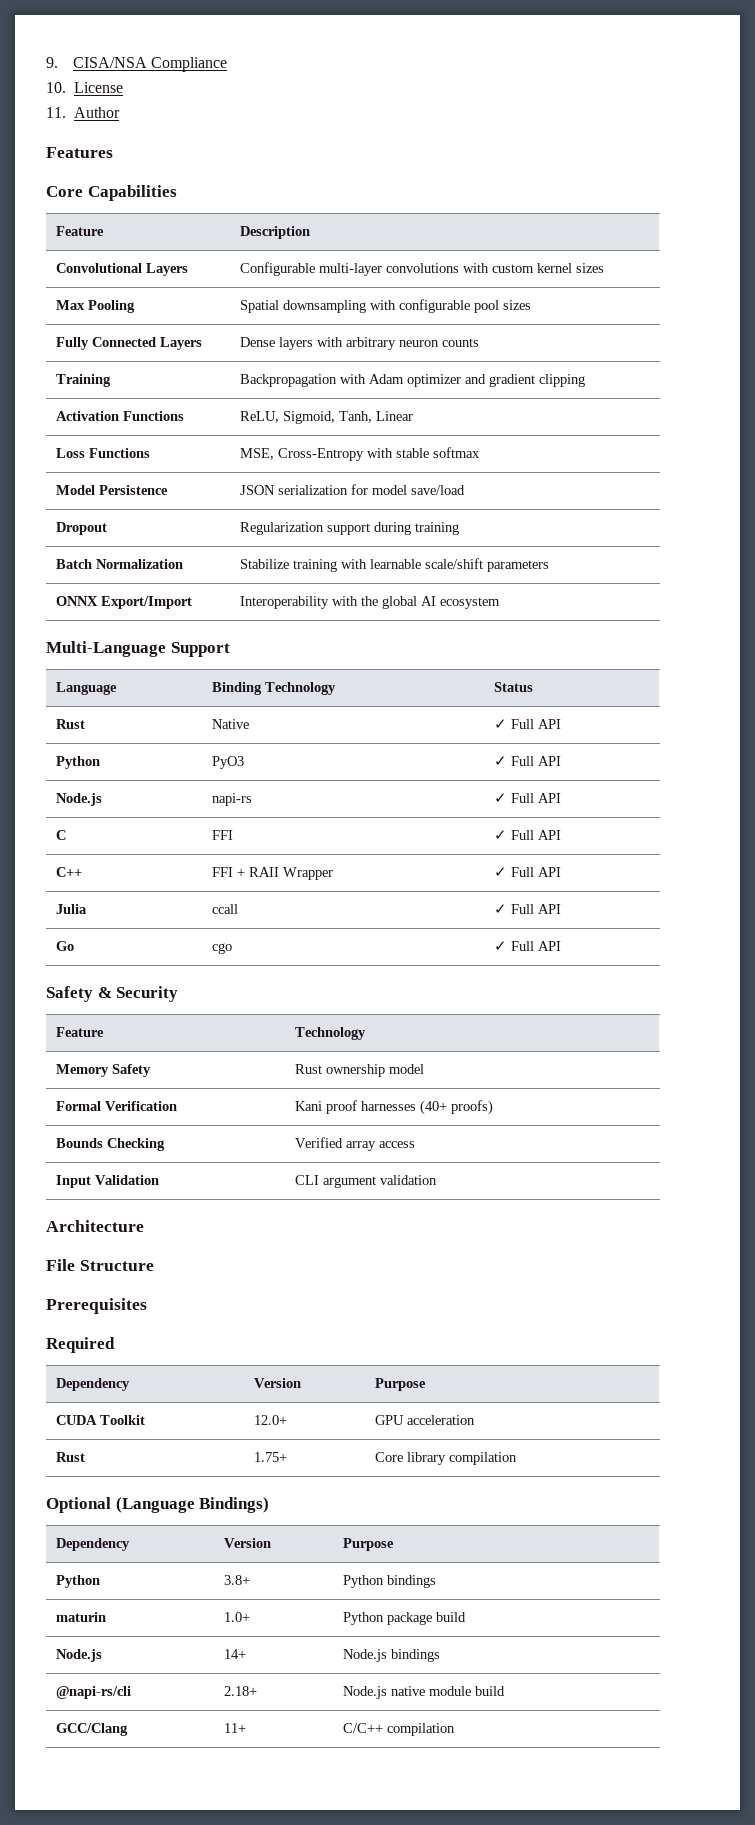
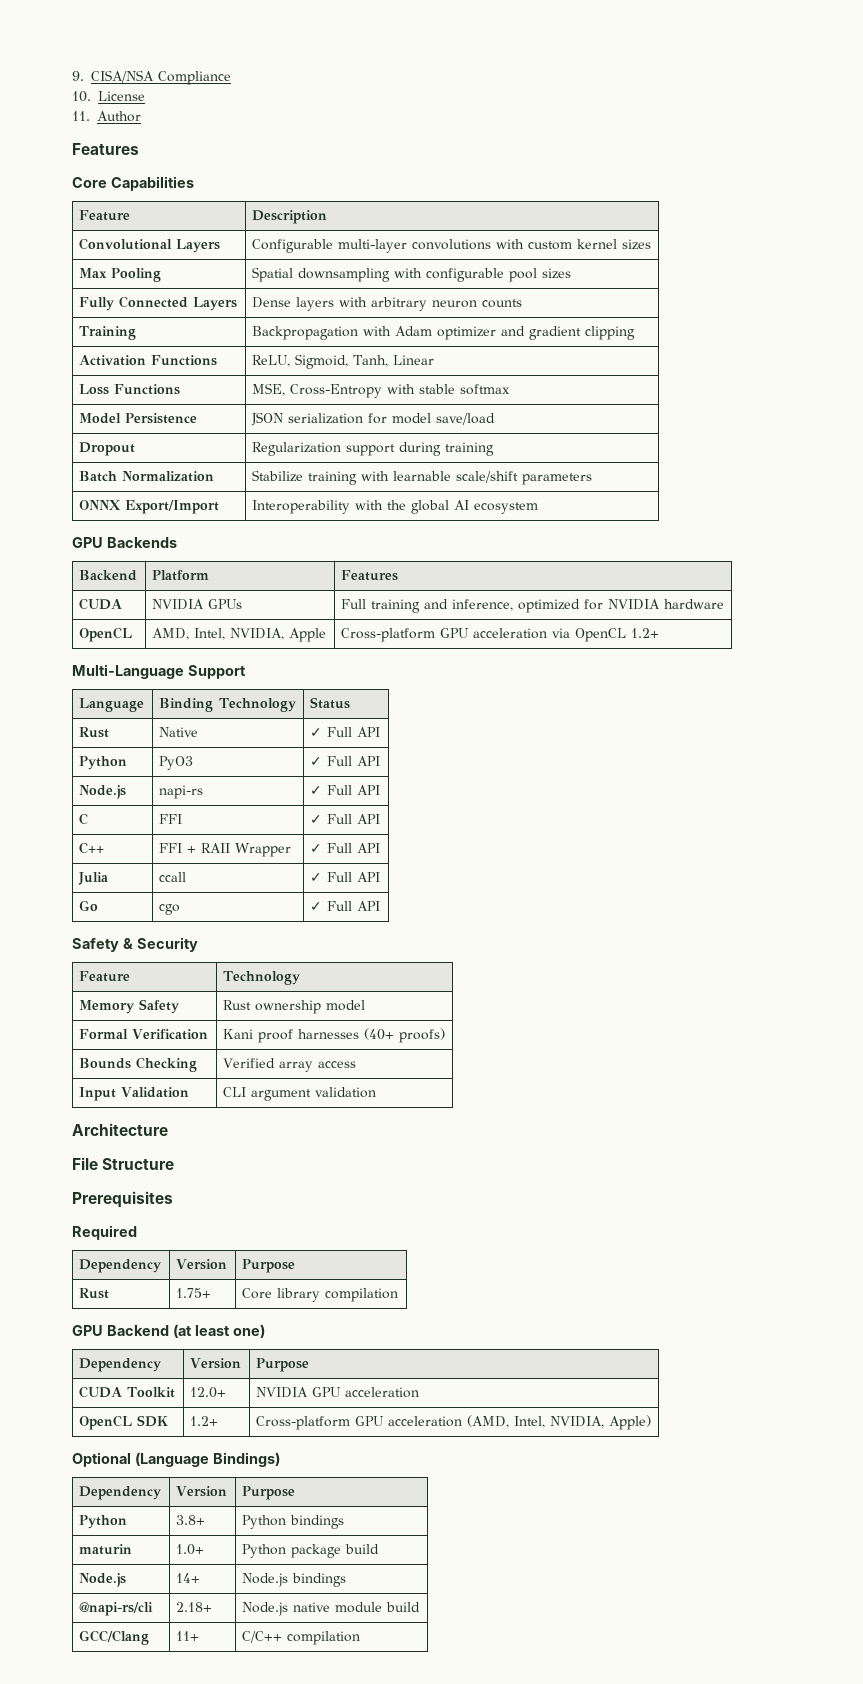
(500, 603) none -> [72,537,177,548] [79,570,138,581] [152,570,210,581] [341,570,399,581] [79,598,123,610] [152,599,243,610] [341,599,725,613] [79,627,133,642] [152,628,327,642] [341,628,660,642] // GPU Backends // Backend | Platform | Features // CUDA | NVIDIA GPUs | Full training and inference, optimized for NVIDIA hardware // OpenCL | AMD, Intel, NVIDIA, Apple | Cross-platform GPU acceleration via OpenCL 1.2+
[55,1415,145,1425] [253,1415,287,1425] [374,1415,475,1425] // CUDA Toolkit | 12.0+ | GPU acceleration -> (296, 1266) none
(517, 1458) none -> [72,1324,265,1338] [79,1358,162,1372] [190,1358,242,1369] [256,1358,310,1372] [79,1386,176,1398] [190,1387,227,1398] [256,1387,420,1398] [79,1415,170,1430] [190,1416,219,1426] [256,1415,652,1430] // GPU Backend (at least one) // Dependency | Version | Purpose // CUDA Toolkit | 12.0+ | NVIDIA GPU acceleration // OpenCL SDK | 1.2+ | Cross-platform GPU acceleration (AMD, Intel, NVIDIA, Apple)

